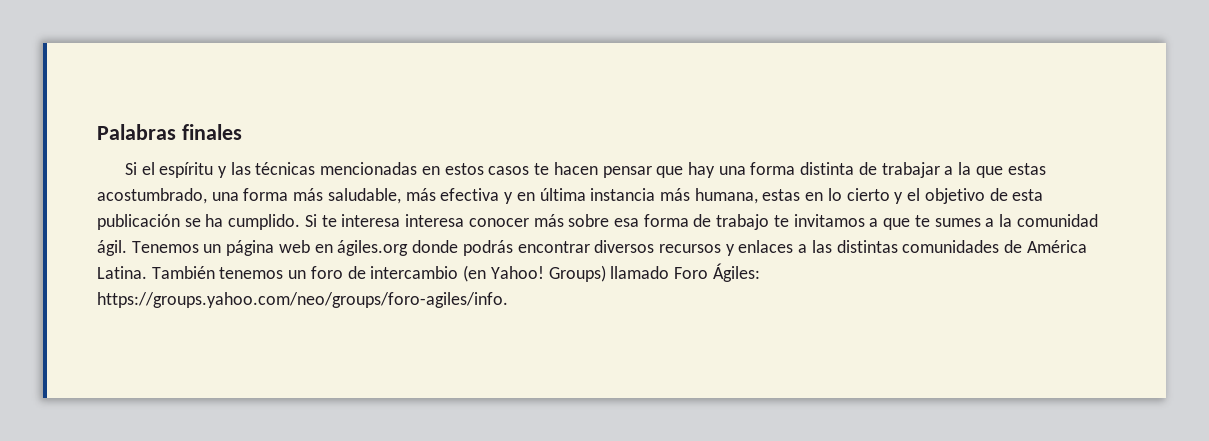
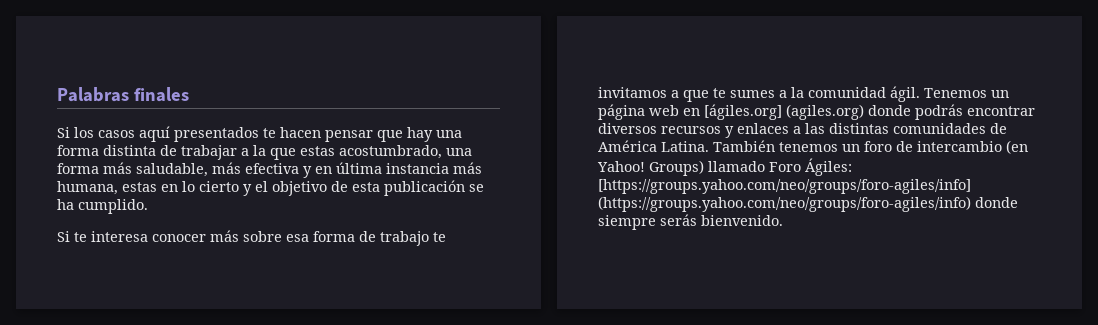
[141,162,530,178] el espíritu y las técnicas mencionadas en estos casos -> [74,126,259,142] los casos aquí presentados
(301, 222) none -> (148, 206) //
[405,214,465,227] interesa -> (148, 236) none
[337,240,409,256] ágiles.org -> [704,104,864,120] [ágiles.org] (agiles.org)
[97,292,508,308] https://groups.yahoo.com/neo/groups/foro-agiles/info. -> [598,179,971,194] [598,196,1018,212] [598,214,783,230] [https://groups.yahoo.com/neo/groups/foro-agiles/info] (https://groups.yahoo.com/neo/groups/foro-agiles/info) donde siempre serás bienvenido.

